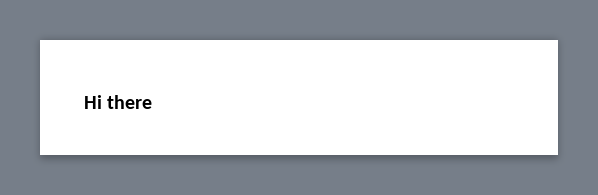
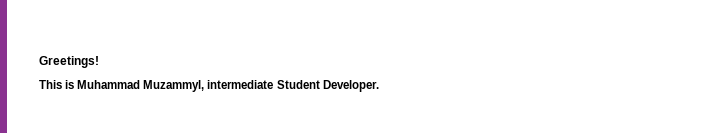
[84,95,153,109] Hi there -> [39,56,99,68] [39,80,379,92] Greetings! // This is Muhammad Muzammyl, intermediate Student Developer.

